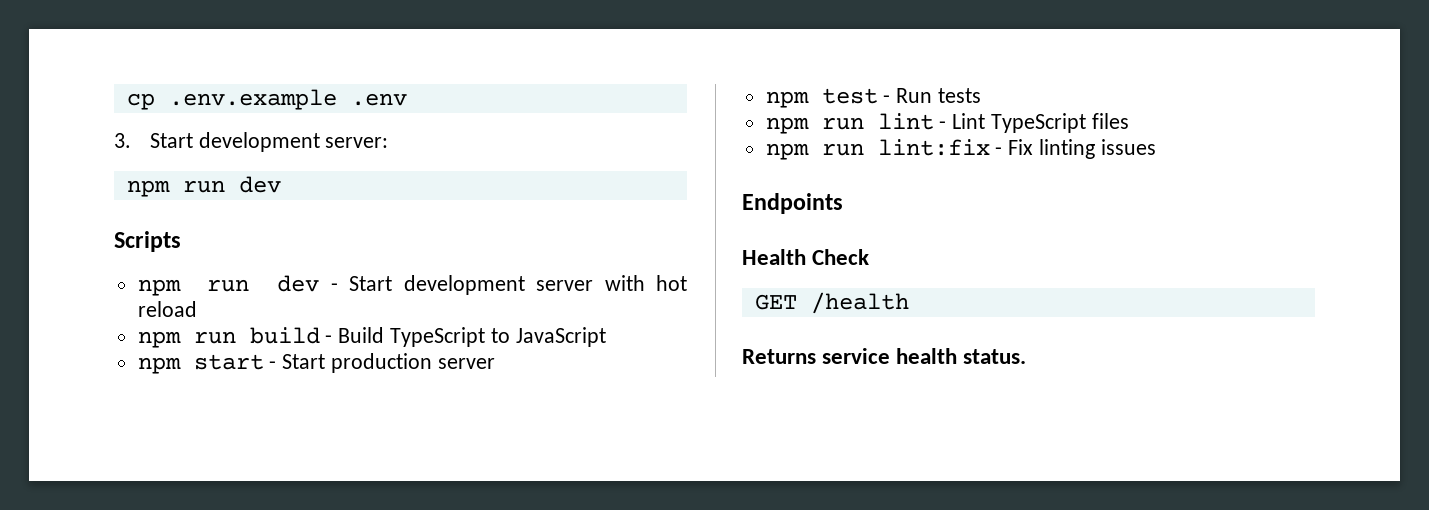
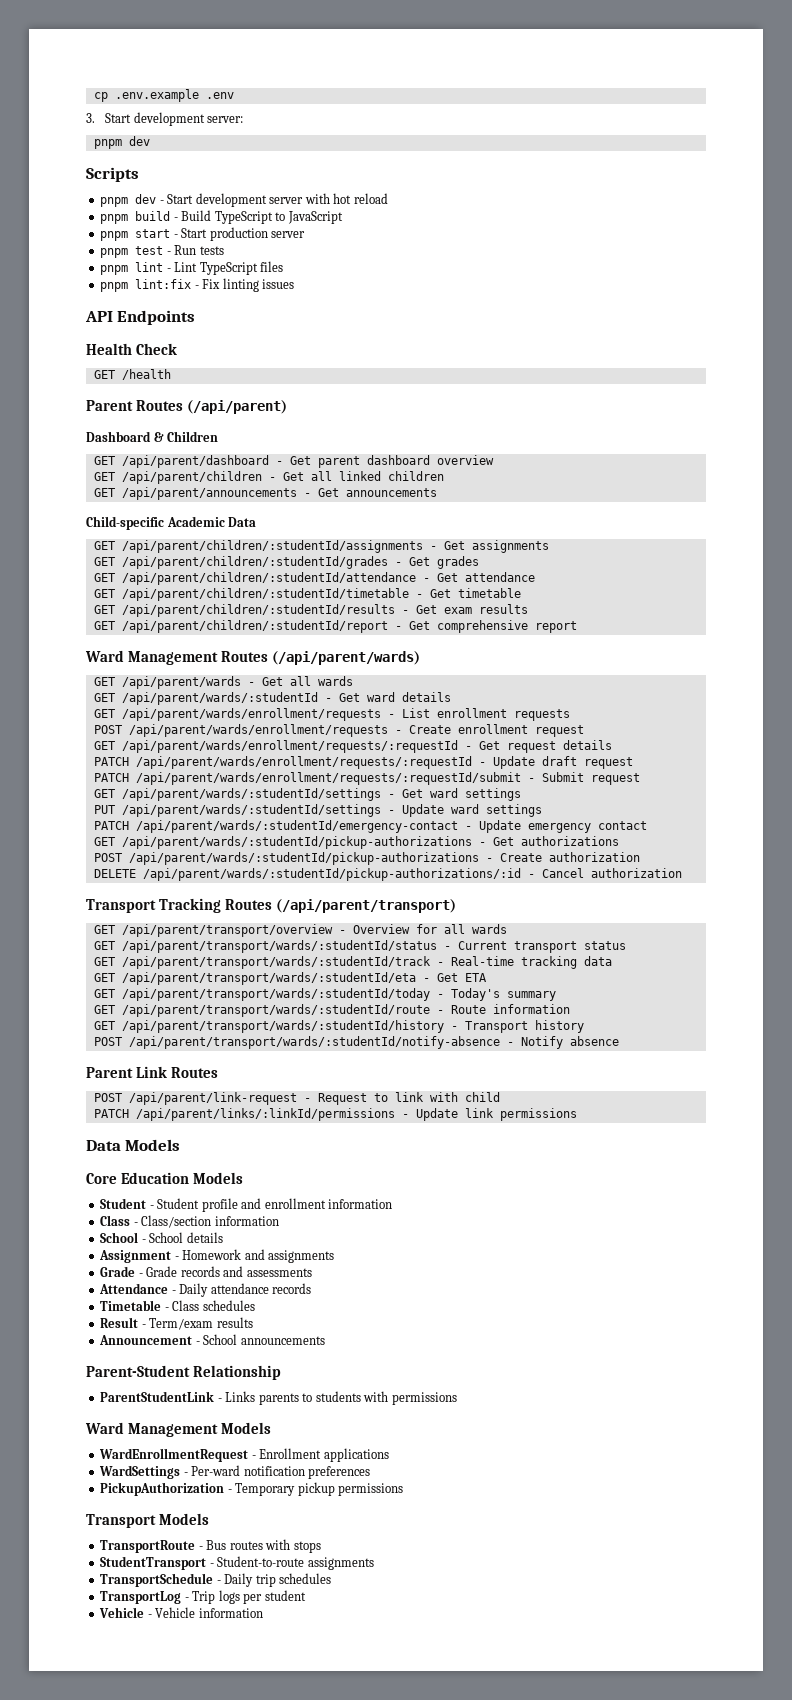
[126,180,225,197] npm run -> [93,139,122,149] pnpm
[137,279,250,296] npm run -> [100,197,129,207] pnpm
[137,331,236,348] npm run -> [100,214,129,224] pnpm
[137,357,181,374] npm -> [100,231,129,241] pnpm
[765,91,809,108] npm -> [100,248,129,258] pnpm
[765,117,864,134] npm run -> [100,265,129,275] pnpm
[765,143,864,160] npm run -> [100,282,129,292] pnpm
(1156, 147) none -> [85,311,113,322] API
[742,348,1027,364] Returns service health status. -> [86,400,287,414] [86,431,219,442] [93,455,494,468] [93,471,444,484] [93,487,437,500] [86,516,257,530] [93,540,549,553] [93,556,479,569] [93,572,535,585] [93,588,521,601] [93,604,528,617] [93,620,577,633] [85,650,420,665] [93,676,353,689] [93,692,451,705] [93,708,570,721] [93,724,584,737] [93,740,612,753] [93,756,633,769] [93,772,640,785] [93,788,521,801] [93,804,542,817] [93,820,647,833] [93,836,619,849] [93,852,640,865] [93,868,682,881] [86,898,456,913] [93,924,507,937] [93,940,626,953] [93,956,612,969] [93,972,487,985] [93,988,556,1001] [93,1004,570,1017] [93,1020,584,1033] [93,1036,619,1049] [86,1066,218,1078] [93,1092,500,1105] [93,1108,577,1121] [86,1139,181,1151] [86,1172,243,1184] [100,1198,393,1212] [100,1215,279,1228] [100,1232,223,1243] [99,1249,335,1263] [100,1266,312,1277] [99,1283,312,1297] [100,1300,255,1311] [100,1317,253,1330] [99,1334,325,1345] [86,1365,281,1380] [100,1391,457,1405] [85,1422,271,1437] [99,1448,389,1462] [99,1465,371,1479] [100,1482,404,1496] [86,1513,209,1528] [100,1539,321,1553] [100,1556,374,1570] [100,1573,332,1587] [100,1590,306,1604] [99,1607,263,1618] Parent Routes (/api/parent) // Dashboard & Children // GET /api/parent/dashboard - Get parent dashboard overview // GET /api/parent/children - Get all linked children // GET /api/parent/announcements - Get announcements // Child-specific Academic Data // GET /api/parent/children/:studentId/assignments - Get assignments // GET /api/parent/children/:studentId/grades - Get grades // GET /api/parent/children/:studentId/attendance - Get attendance // GET /api/parent/children/:studentId/timetable - Get timetable // GET /api/parent/children/:studentId/results - Get exam results // GET /api/parent/children/:studentId/report - Get comprehensive report // Ward Management Routes (/api/parent/wards) // GET /api/parent/wards - Get all wards // GET /api/parent/wards/:studentId - Get ward details // GET /api/parent/wards/enrollment/requests - List enrollment requests // POST /api/parent/wards/enrollment/requests - Create enrollment request // GET /api/parent/wards/enrollment/requests/:requestId - Get request details // PATCH /api/parent/wards/enrollment/requests/:requestId - Update draft request // PATCH /api/parent/wards/enrollment/requests/:requestId/submit - Submit request // GET /api/parent/wards/:studentId/settings - Get ward settings // PUT /api/parent/wards/:studentId/settings - Update ward settings // PATCH /api/parent/wards/:studentId/emergency-contact - Update emergency contact // GET /api/parent/wards/:studentId/pickup-authorizations - Get authorizations // POST /api/parent/wards/:studentId/pickup-authorizations - Create authorization // DELETE /api/parent/wards/:studentId/pickup-authorizations/:id - Cancel authorization // Transport Tracking Routes (/api/parent/transport) // GET /api/parent/transport/overview - Overview for all wards // GET /api/parent/transport/wards/:studentId/status - Current transport status // GET /api/parent/transport/wards/:studentId/track - Real-time tracking data // GET /api/parent/transport/wards/:studentId/eta - Get ETA // GET /api/parent/transport/wards/:studentId/today - Today's summary // GET /api/parent/transport/wards/:studentId/route - Route information // GET /api/parent/transport/wards/:studentId/history - Transport history // POST /api/parent/transport/wards/:studentId/notify-absence - Notify absence // Parent Link Routes // POST /api/parent/link-request - Request to link with child // PATCH /api/parent/links/:linkId/permissions - Update link permissions // Data Models // Core Education Models // Student - Student profile and enrollment information // Class - Class/section information // School - School details // Assignment - Homework and assignments // Grade - Grade records and assessments // Attendance - Daily attendance records // Timetable - Class schedules // Result - Term/exam results // Announcement - School announcements // Parent-Student Relationship // ParentStudentLink - Links parents to students with permissions // Ward Management Models // WardEnrollmentRequest - Enrollment applications // WardSettings - Per-ward notification preferences // PickupAuthorization - Temporary pickup permissions // Transport Models // TransportRoute - Bus routes with stops // StudentTransport - Student-to-route assignments // TransportSchedule - Daily trip schedules // TransportLog - Trip logs per student // Vehicle - Vehicle information

